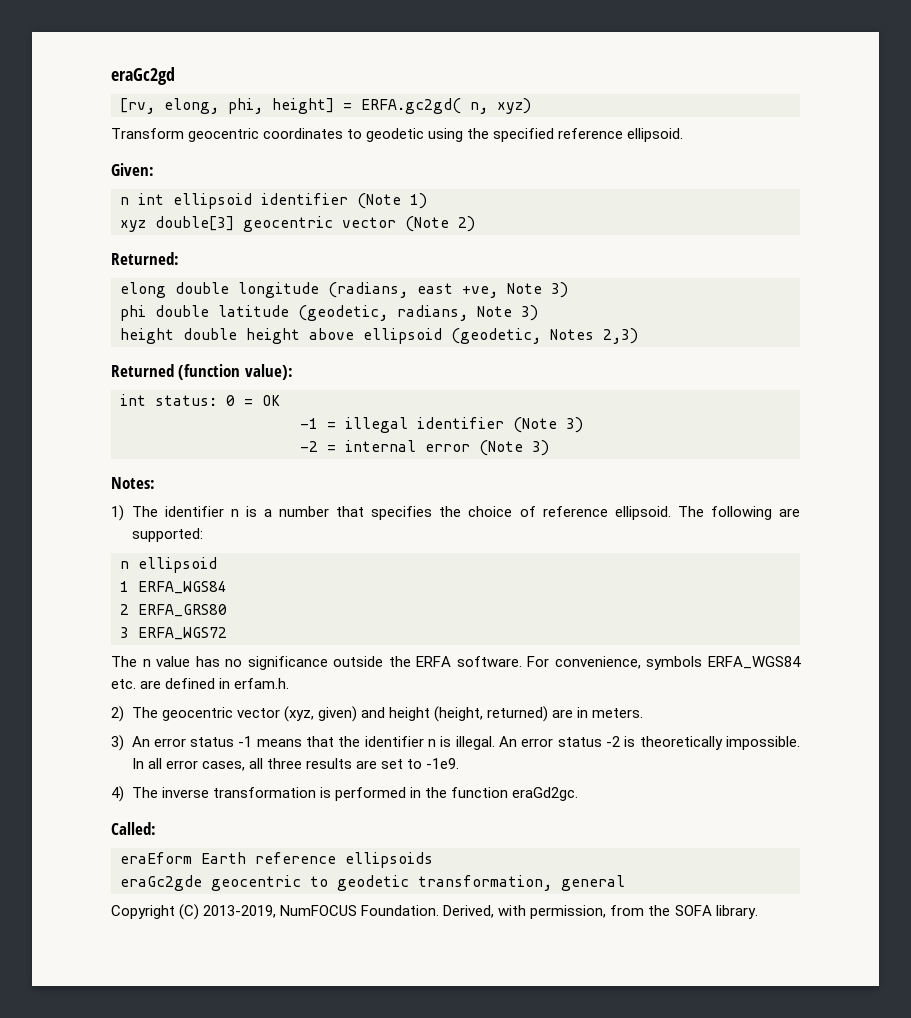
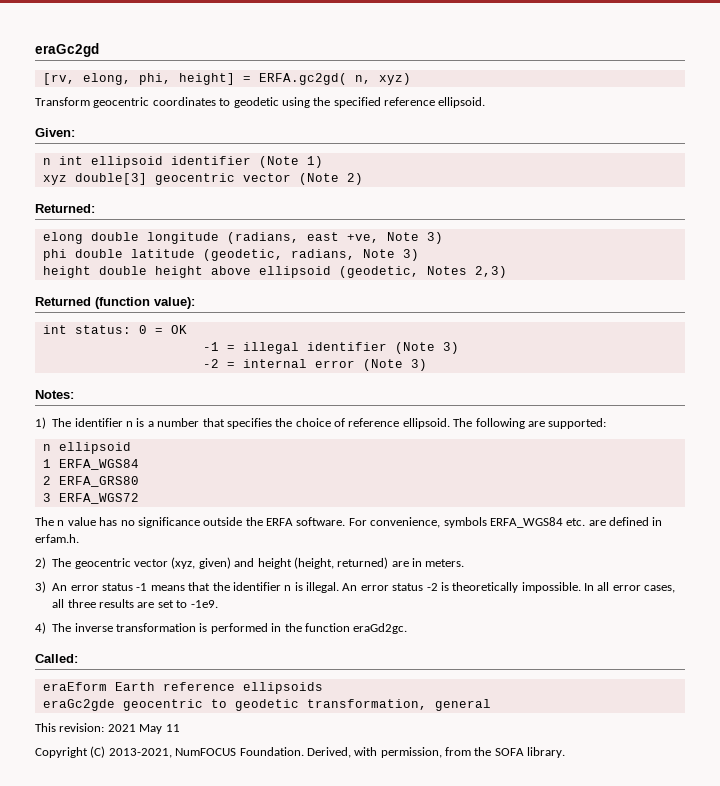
(625, 883) none -> [35,723,180,734] // This revision: 2021 May 11
[203,905,277,918] 2013-2019, -> [108,748,172,758] 2013-2021,

